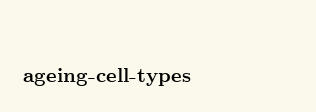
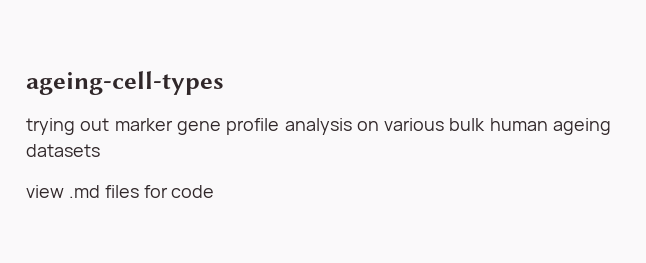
(191, 77) none -> [26,118,611,135] [26,144,100,157] [26,185,215,198] // trying out marker gene profile analysis on various bulk human ageing datasets // view .md files for code

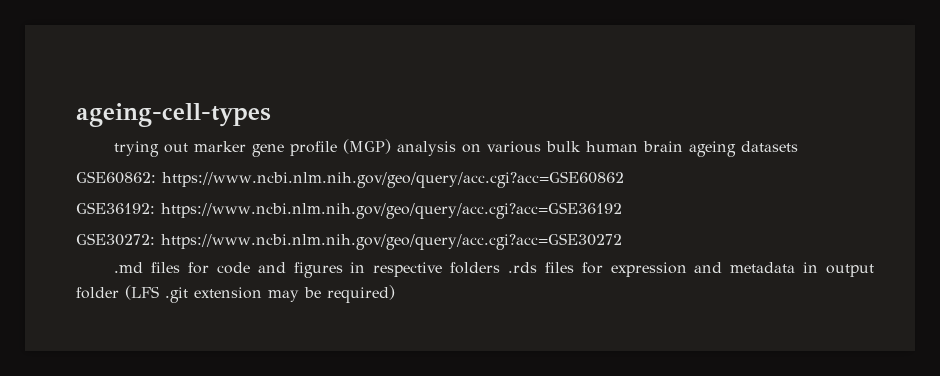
(280, 126) none -> [343,139,392,154] (MGP)
(548, 124) none -> [643,141,684,152] brain
[26,185,215,198] view .md files for code -> [76,171,624,188] [76,202,622,219] [76,233,622,250] [114,262,875,278] [76,285,395,303] GSE60862: https://www.ncbi.nlm.nih.gov/geo/query/acc.cgi?acc=GSE60862 // GSE36192: https://www.ncbi.nlm.nih.gov/geo/query/acc.cgi?acc=GSE36192 // GSE30272: https://www.ncbi.nlm.nih.gov/geo/query/acc.cgi?acc=GSE30272 // .md files for code and figures in respective folders .rds files for expression and metadata in output folder (LFS .git extension may be required)

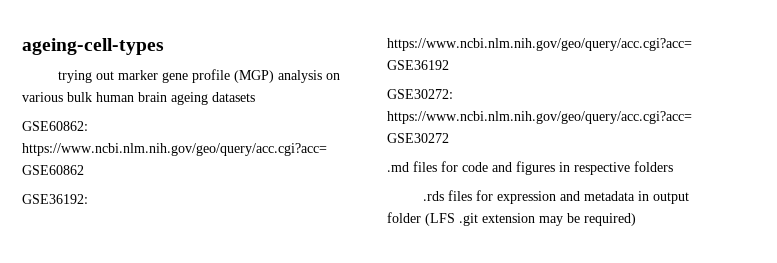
(501, 268) none -> (673, 166) //

